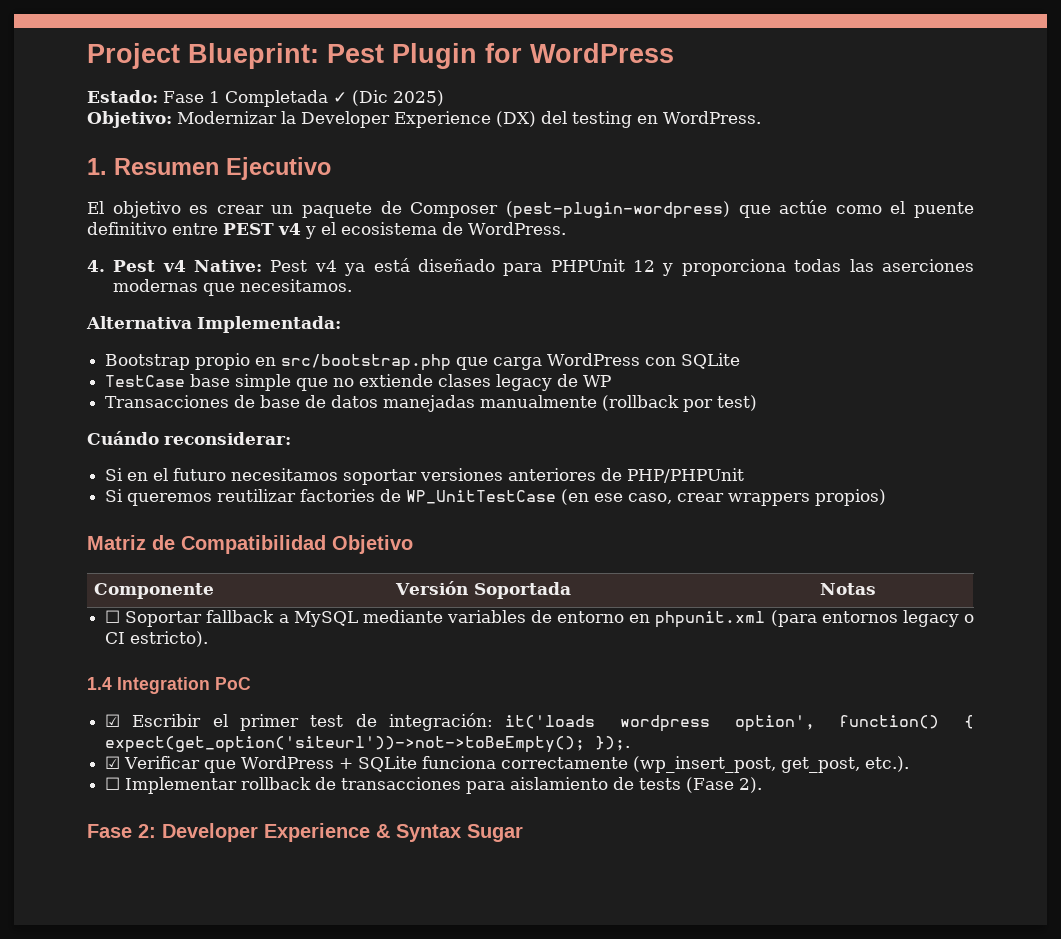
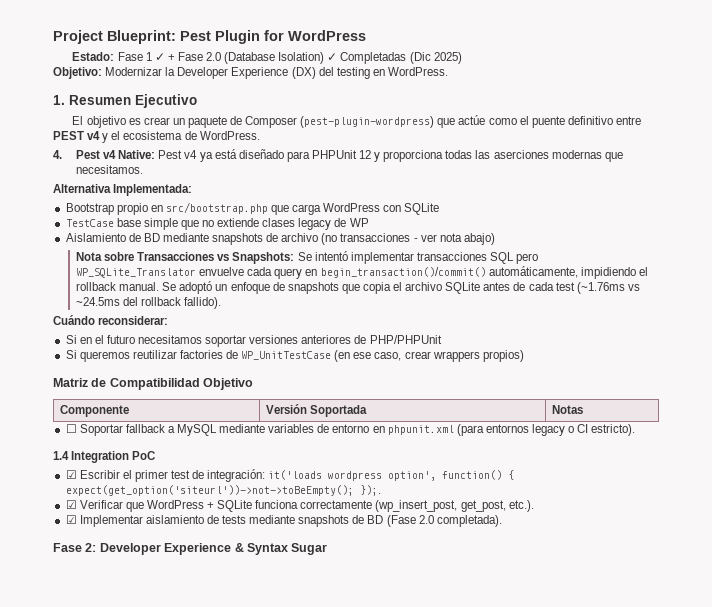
[224,90,347,107] Completada ✓ -> [154,52,407,64] ✓ + Fase 2.0 (Database Isolation) ✓ Completadas
[105,395,758,412] Transacciones de base de datos manejadas manualmente (rollback por test) -> [65,233,495,245] [75,251,539,264] [75,266,648,279] [75,281,640,294] [75,297,222,309] Aislamiento de BD mediante snapshots de archivo (no transacciones - ver nota abajo) // Nota sobre Transacciones vs Snapshots: Se intentó implementar transacciones SQL pero WP_SQLite_Translator envuelve cada query en begin_transaction()/commit() automáticamente, impidiendo el rollback manual. Se adoptó un enfoque de snapshots que copia el archivo SQLite antes de cada test (~1.76ms vs ~24.5ms del rollback fallido).
[105,777,763,794] ☐ Implementar rollback de transacciones para aislamiento de tests (Fase 2). -> [65,515,502,527] ☑ Implementar aislamiento de tests mediante snapshots de BD (Fase 2.0 completada).

